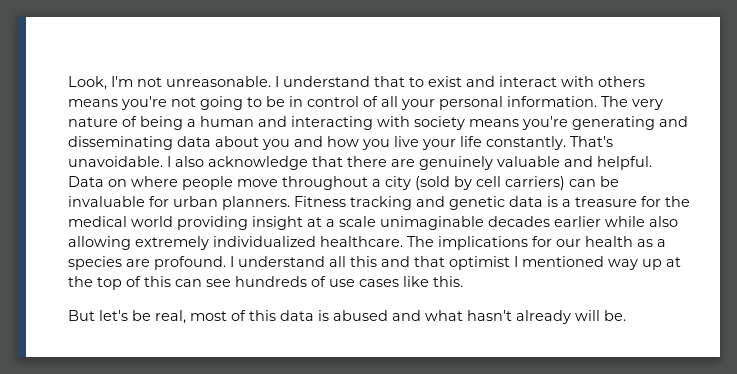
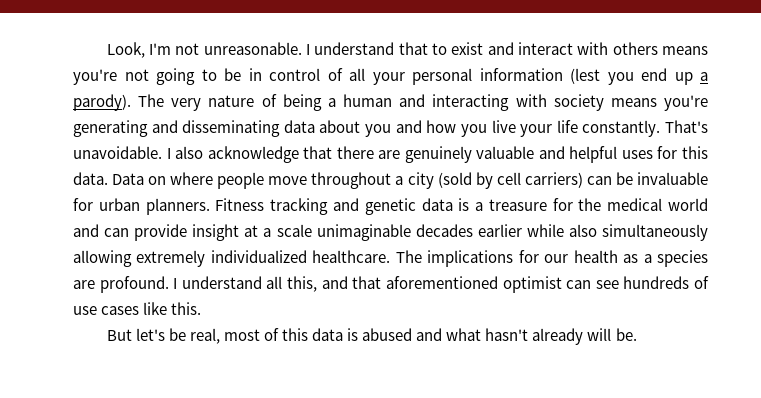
[507,96,597,107] information. -> [479,68,708,85] [73,94,131,111] information (lest you end up a parody).
[597,156,652,170] helpful. -> [569,146,709,163] [73,172,108,185] helpful uses for this data.
[177,216,248,230] providing -> [73,224,188,241] and can provide
(678, 221) none -> [602,224,708,241] simultaneously
[350,256,377,267] this -> [287,276,318,292] this,
[449,256,681,270] [68,276,171,290] optimist I mentioned way up at the top of this -> [385,276,562,293] aforementioned optimist

